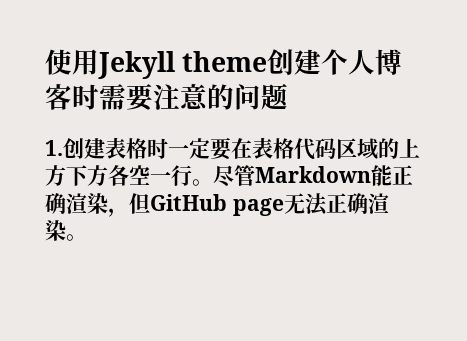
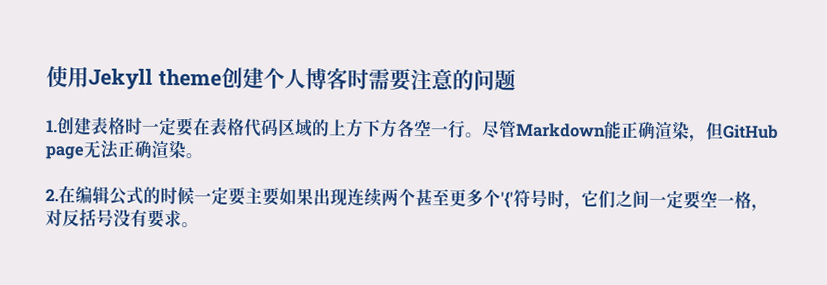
(87, 237) none -> [45,185,769,212] [45,208,199,229] // 2.在编辑公式的时候一定要主要如果出现连续两个甚至更多个'{'符号时，它们之间一定要空一格，对反括号没有要求。

